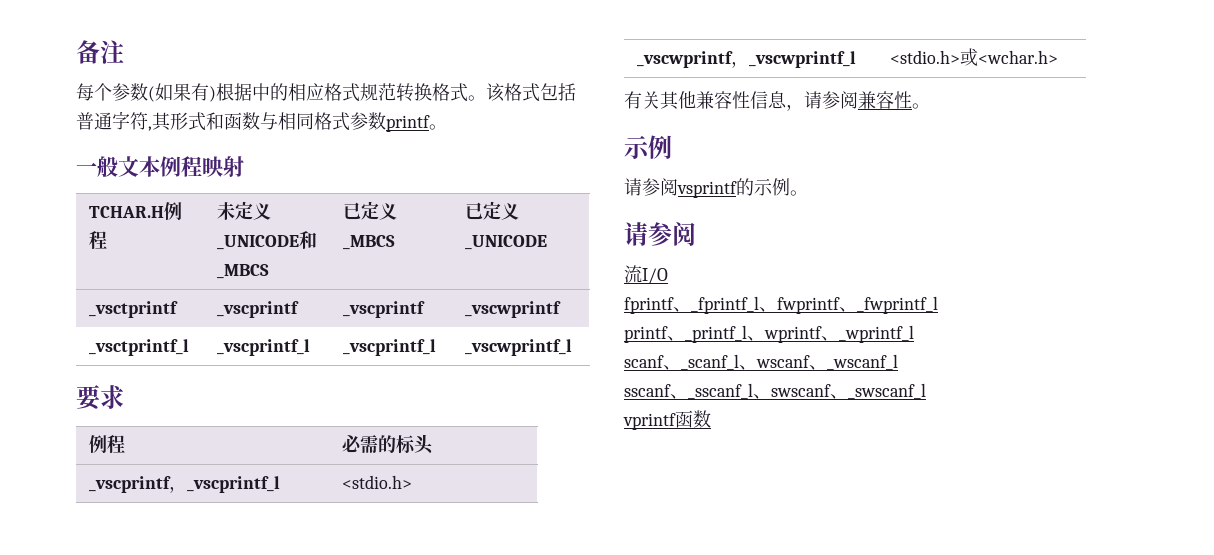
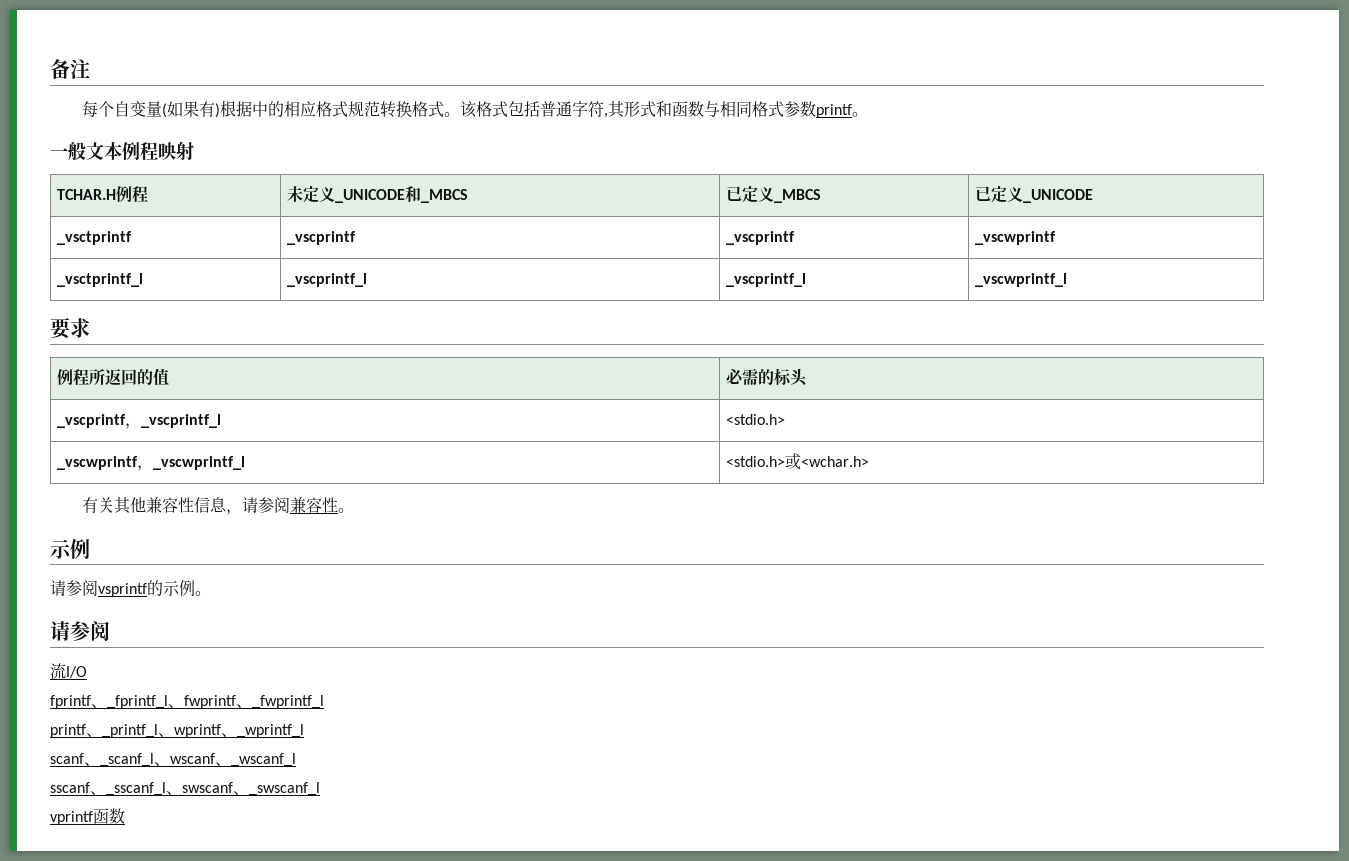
[112,83,148,101] 参数 -> [113,101,162,117] 自变量
(126, 444) none -> [89,368,170,386] 所返回的值

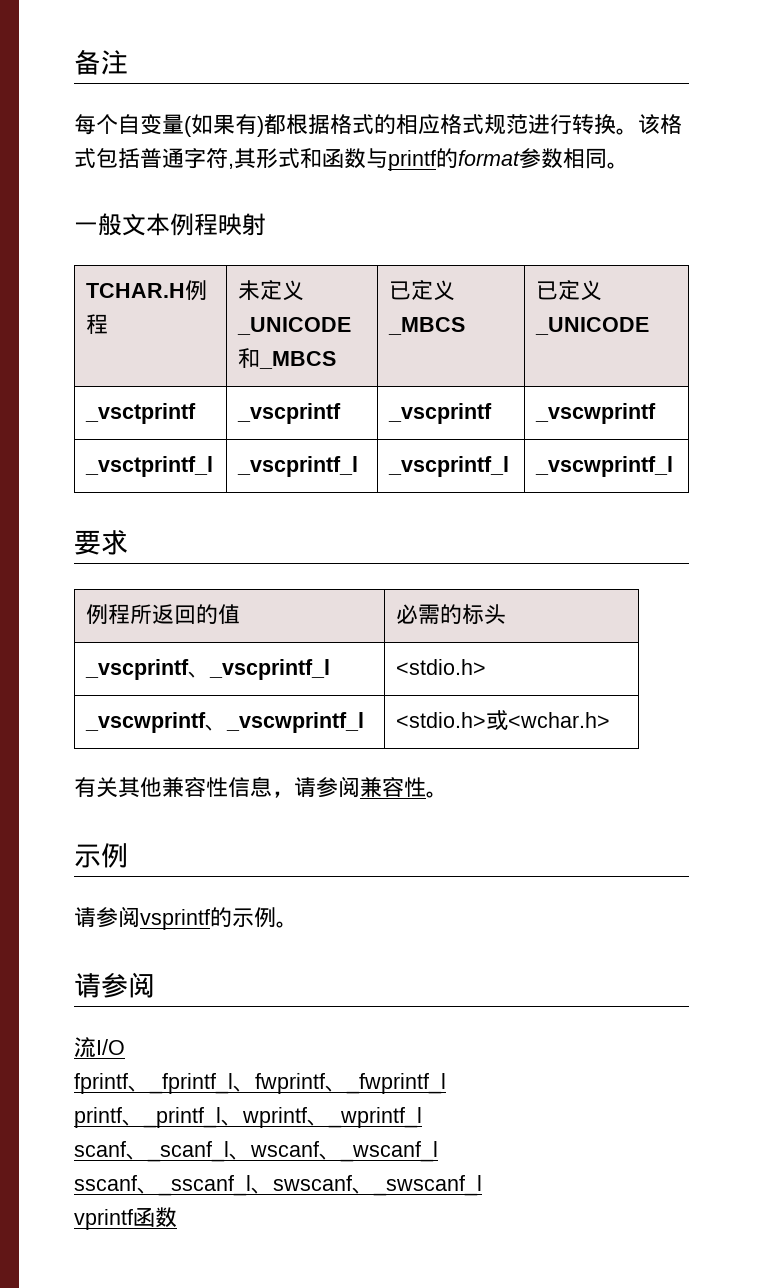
[219,100,268,117] 根据中 -> [264,114,374,134] 都根据格式
[379,101,444,118] 转换格式 -> [528,114,616,135] 进行转换
[719,101,852,118] 相同格式参数printf -> [388,148,607,171] printf的format参数相同
[125,423,142,429] ， -> [187,671,210,678] 、
[137,465,154,471] ， -> [204,724,227,731] 、

